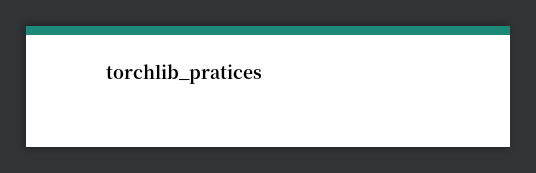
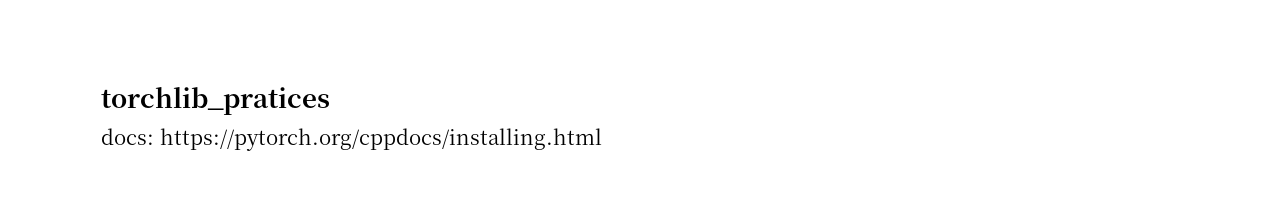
(262, 74) none -> [101,128,602,151] // docs: https://pytorch.org/cppdocs/installing.html

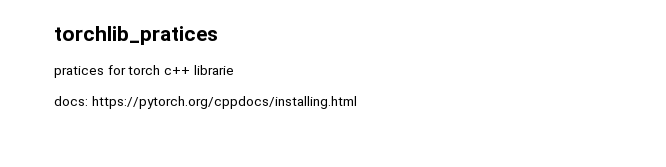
(330, 101) none -> [54,65,234,78] // pratices for torch c++ librarie

